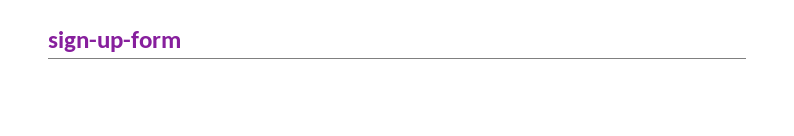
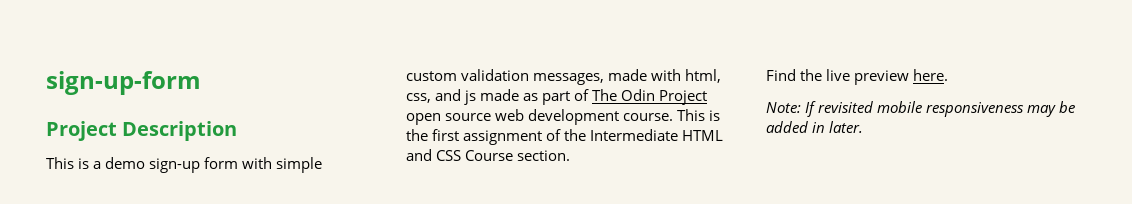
(181, 41) none -> [46,121,238,141] [46,157,323,173] [406,69,722,85] [406,89,708,105] [406,109,721,125] [406,129,724,145] [406,149,571,161] [766,69,949,85] [766,101,1076,117] [766,121,864,133] // Project Description // This is a demo sign-up form with simple custom validation messages, made with html, css, and js made as part of The Odin Project open source web development course. This is the first assignment of the Intermediate HTML and CSS Course section. // Find the live preview here. // Note: If revisited mobile responsiveness may be added in later.

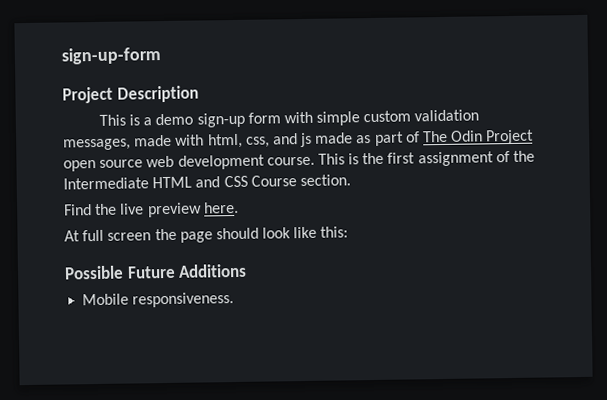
[766,101,1076,117] [766,121,864,133] Note: If revisited mobile responsiveness may be added in later. -> [64,226,349,243] [64,263,248,280] [82,292,235,308] At full screen the page should look like this: // Possible Future Additions // Mobile responsiveness.

